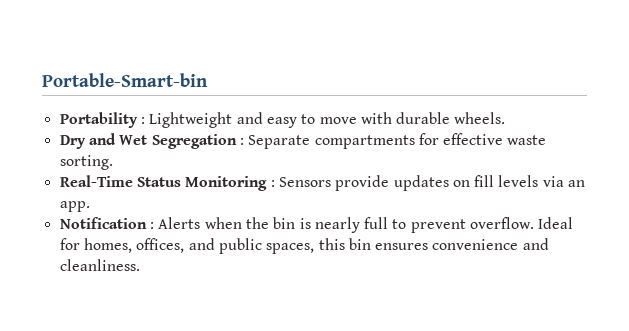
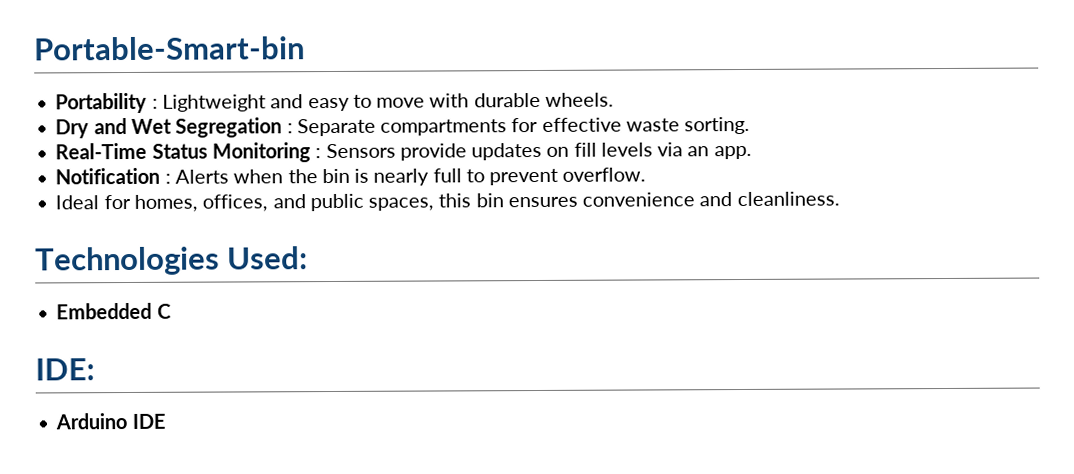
(535, 223) none -> (647, 174) //
(140, 265) none -> [35,246,309,276] [56,302,171,320] [35,358,95,381] [55,413,166,430] // Technologies Used: // Embedded C // IDE: // Arduino IDE

